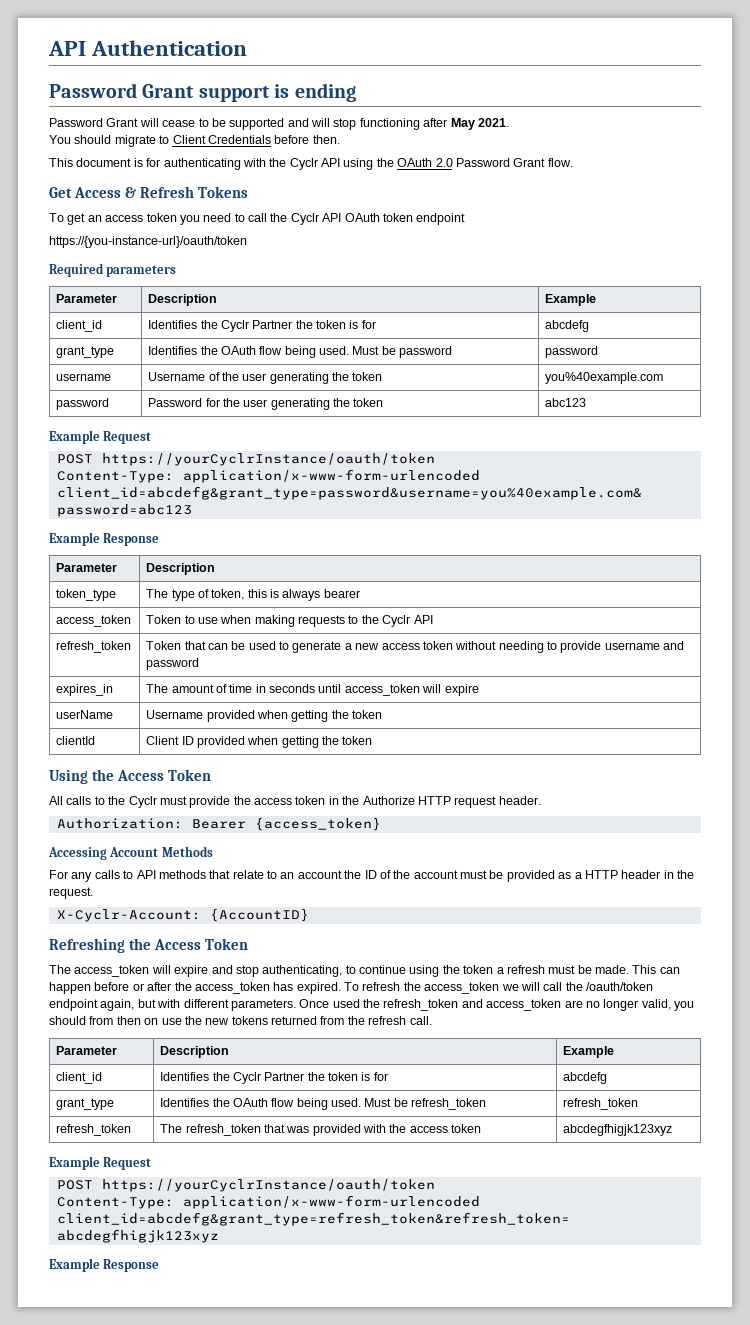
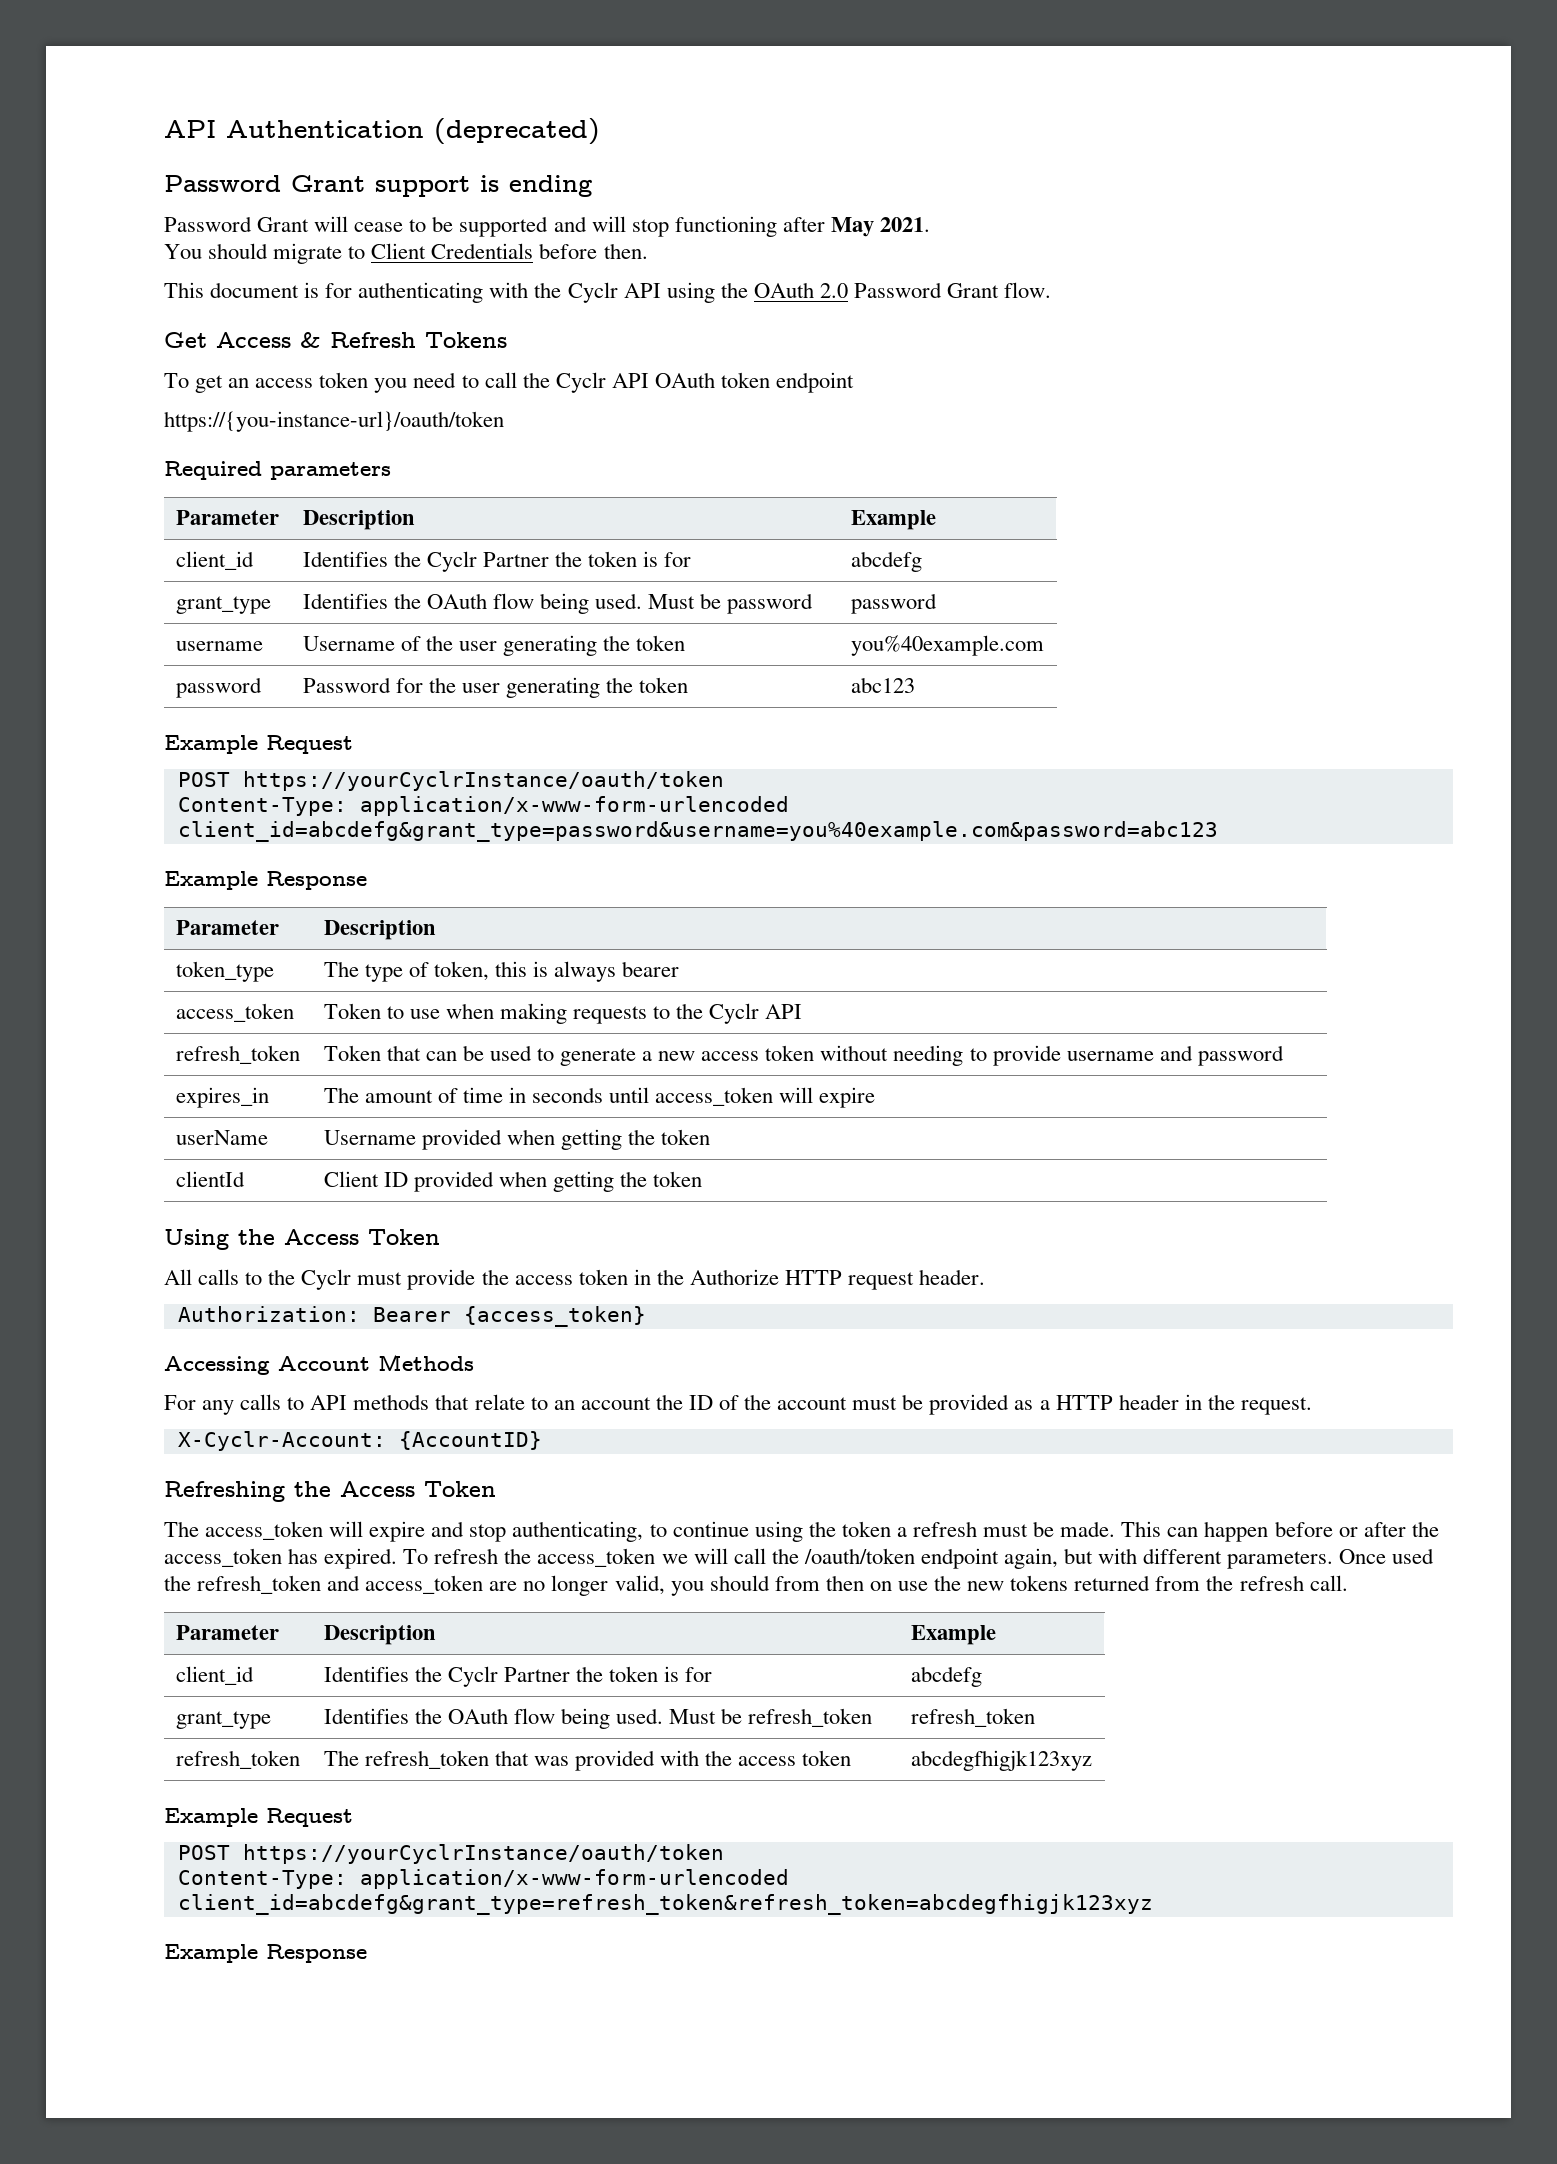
(248, 48) none -> [434,118,600,145] (deprecated)

